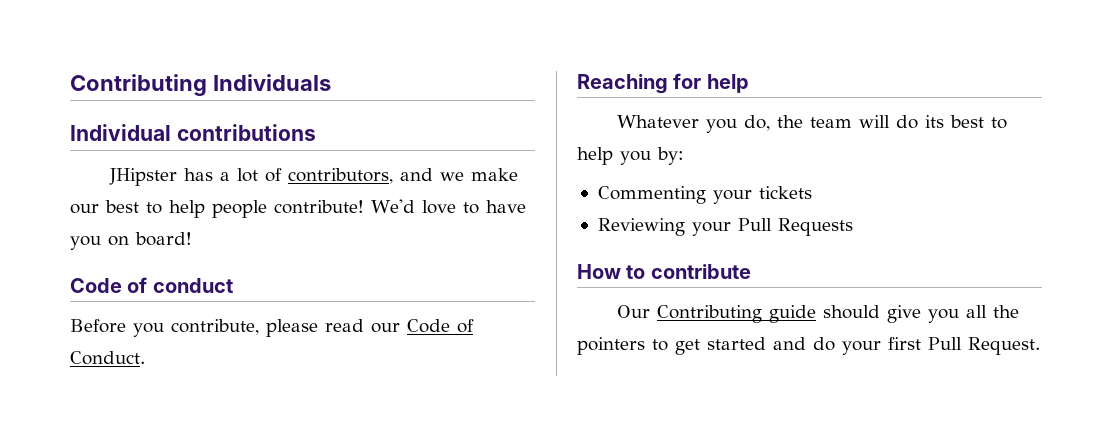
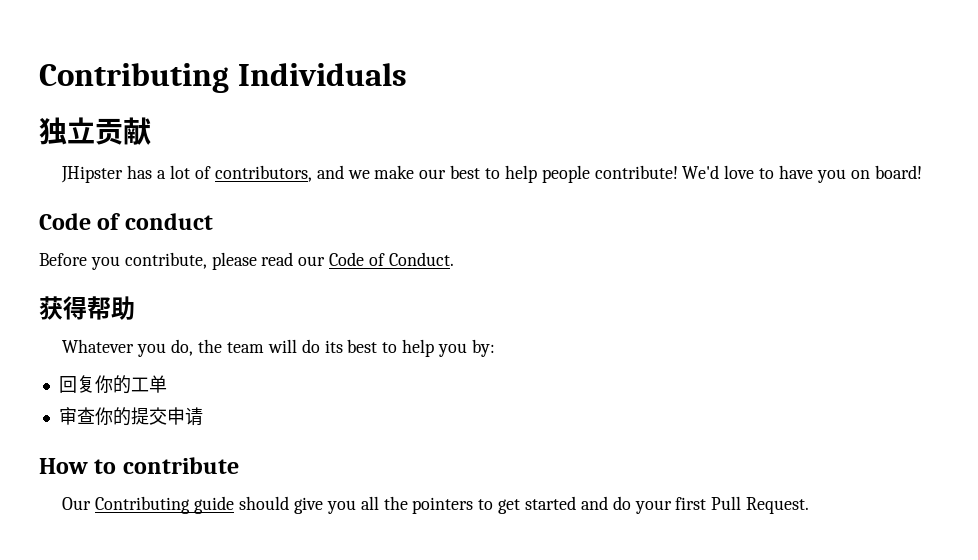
[70,124,316,141] Individual contributions -> [39,117,151,145] 独立贡献
[577,73,749,94] Reaching for help -> [39,296,135,320] 获得帮助
[597,186,812,204] [597,218,853,236] Commenting your tickets // Reviewing your Pull Requests -> [58,375,167,394] [58,407,203,426] 回复你的工单 // 审查你的提交申请

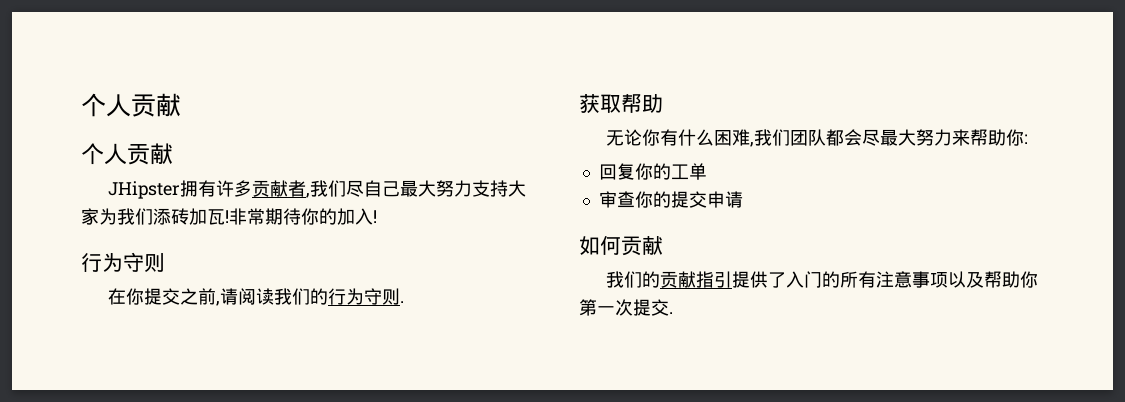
[39,63,407,93] [39,117,95,145] Contributing Individuals // 独立 -> [81,93,181,117] [81,143,127,165] 个人贡献 // 个人
[127,165,922,183] [39,213,213,230] [39,252,454,270] has a lot of contributors, and we make our best to help people contribute! We'd love to have you on board! // Code of conduct // Before you contribute, please read our Code of Conduct. -> [180,180,527,198] [81,208,377,225] [81,252,165,272] [108,288,405,306] 拥有许多贡献者,我们尽自己最大努力支持大家为我们添砖加瓦!非常期待你的加入! // 行为守则 // 在你提交之前,请阅读我们的行为守则.
[63,296,87,320] 得 -> [600,94,621,113] 取
[62,339,495,357] Whatever you do, the team will do its best to help you by: -> [606,129,1029,147] 无论你有什么困难,我们团队都会尽最大努力来帮助你:
[39,457,239,474] [62,496,810,514] How to contribute // Our Contributing guide should give you all the pointers to get started and do your first Pull Request. -> [579,236,663,256] [606,271,1039,288] [579,299,673,316] 如何贡献 // 我们的贡献指引提供了入门的所有注意事项以及帮助你第一次提交.

